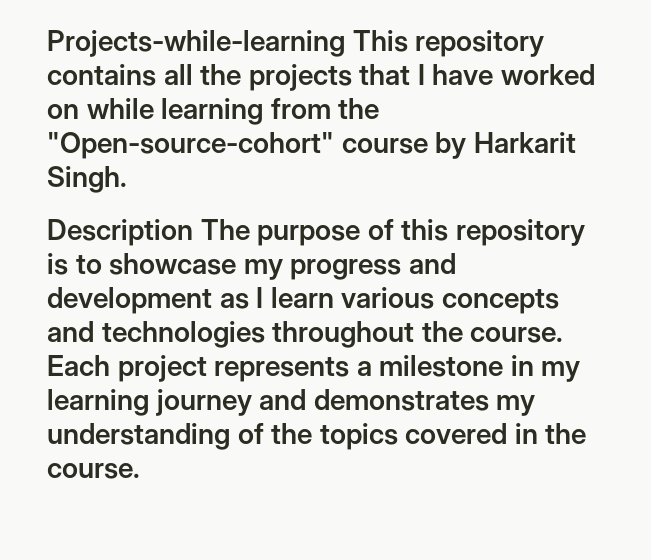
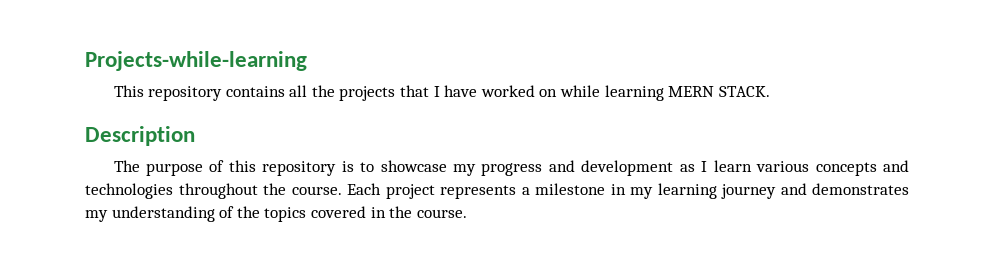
(345, 43) none -> (307, 61) //
[270,98,380,119] [47,132,576,159] [47,166,127,193] from the "Open-source-cohort" course by Harkarit Singh. -> [668,86,770,97] MERN STACK.
(193, 232) none -> (195, 136) //

